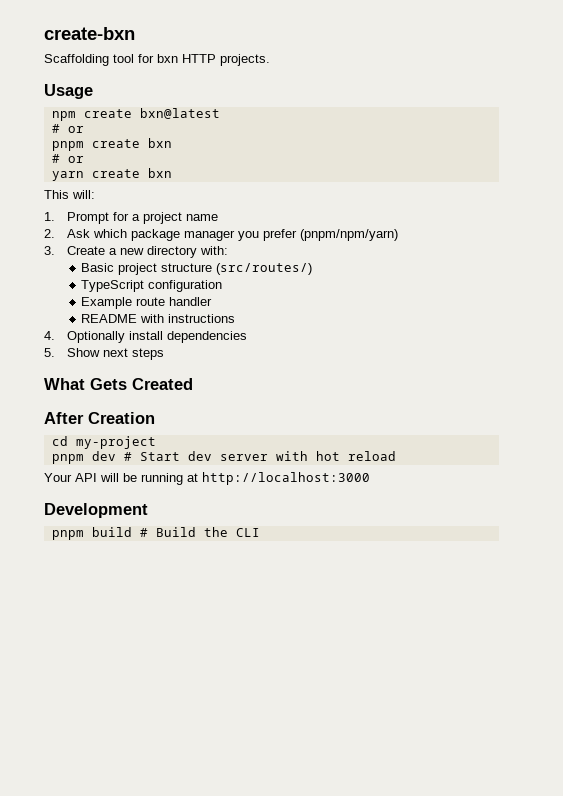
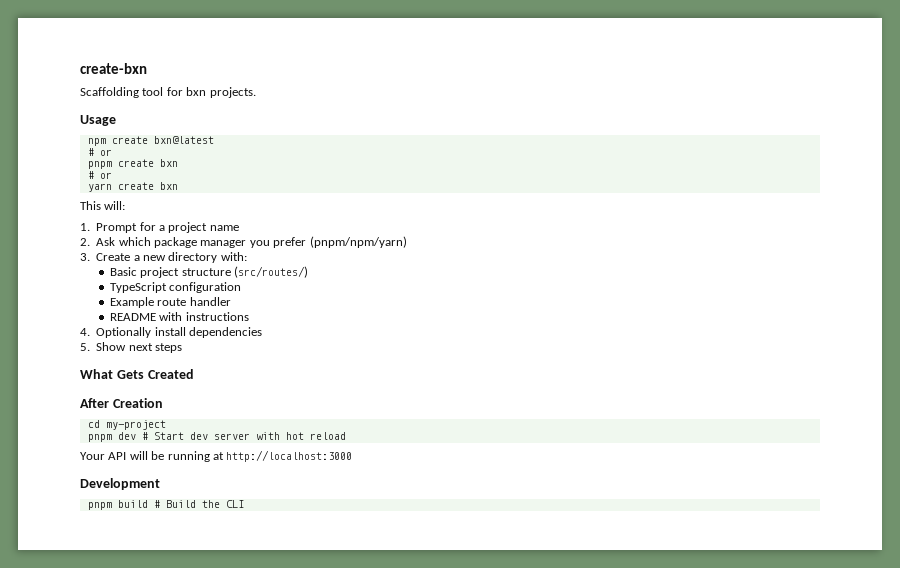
[182,54,216,63] HTTP -> (207, 91) none

